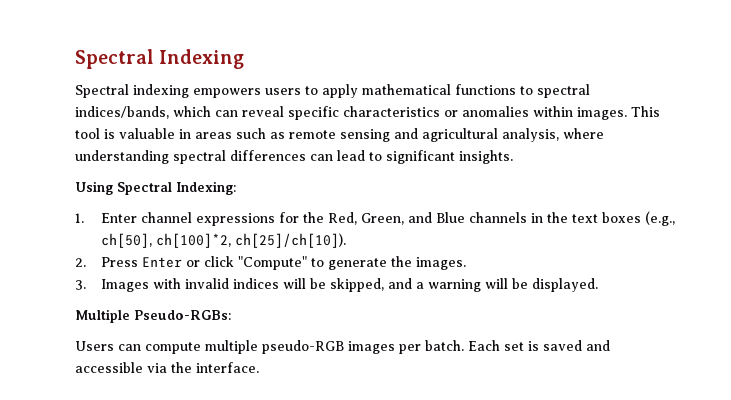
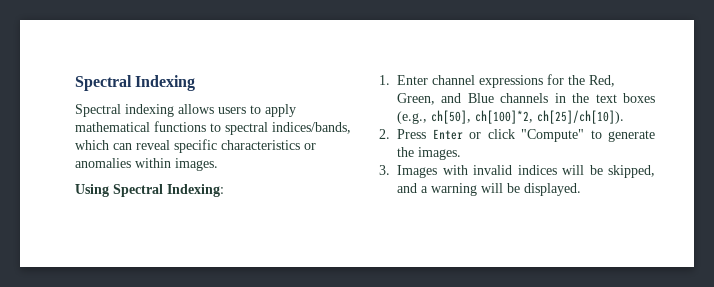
[193,88,261,98] empowers -> [178,104,214,114] allows
[631,106,660,117] [75,128,604,142] [75,150,513,164] This tool is valuable in areas such as remote sensing and agricultural analysis, where understanding spectral differences can lead to significant insights. -> (218, 164) none
[75,309,231,323] [75,340,610,354] [75,362,259,373] // Multiple Pseudo-RGBs: // Users can compute multiple pseudo-RGB images per batch. Each set is saved and accessible via the interface. -> (581, 189) none

